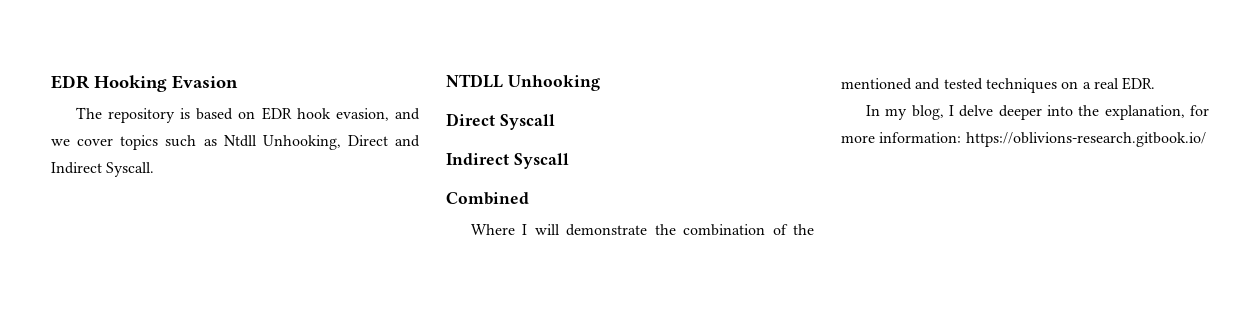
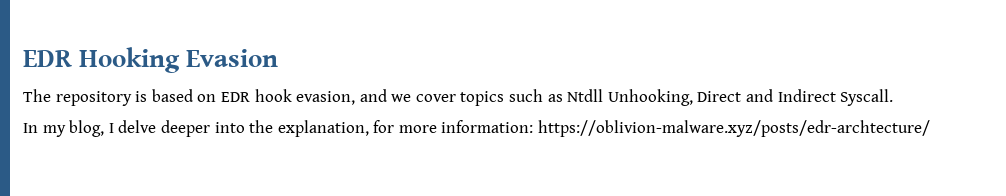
[446,74,600,91] [446,113,555,130] [446,153,569,169] [446,192,529,205] [470,224,814,236] [841,77,1156,93] // NTDLL Unhooking // Direct Syscall // Indirect Syscall // Combined // Where I will demonstrate the combination of the mentioned and tested techniques on a real EDR. -> (894, 97) none
[965,132,1206,147] https://oblivions-research.gitbook.io/ -> [538,120,931,137] https://oblivion-malware.xyz/posts/edr-archtecture/

